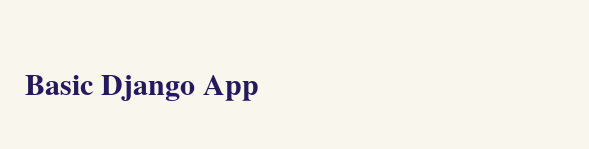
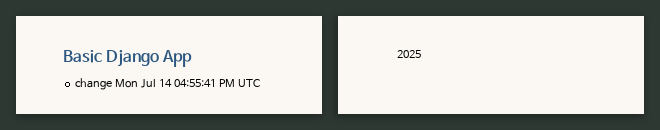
(260, 88) none -> [75,78,260,90] [397,50,422,58] // change Mon Jul 14 04:55:41 PM UTC 2025

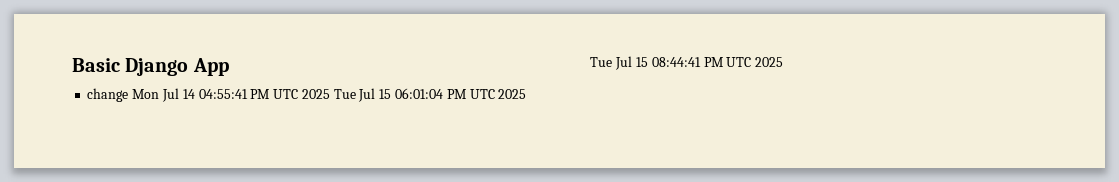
(422, 54) none -> [333,88,527,102] [590,56,784,70] Tue Jul 15 06:01:04 PM UTC 2025 Tue Jul 15 08:44:41 PM UTC 2025

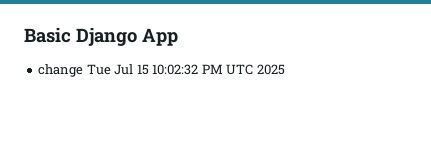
[132,88,527,102] [590,56,701,70] Mon Jul 14 04:55:41 PM UTC 2025 Tue Jul 15 06:01:04 PM UTC 2025 Tue Jul 15 08:44:41 -> [86,64,199,75] Tue Jul 15 10:02:32

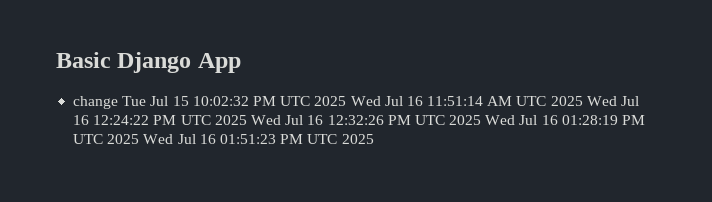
(285, 69) none -> [350,96,640,106] [73,115,646,125] [73,134,374,144] Wed Jul 16 11:51:14 AM UTC 2025 Wed Jul 16 12:24:22 PM UTC 2025 Wed Jul 16 12:32:26 PM UTC 2025 Wed Jul 16 01:28:19 PM UTC 2025 Wed Jul 16 01:51:23 PM UTC 2025

